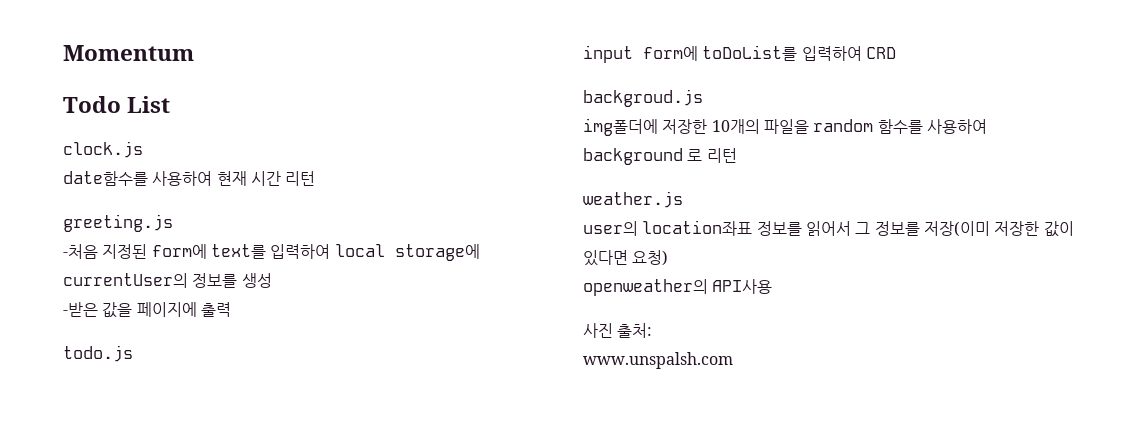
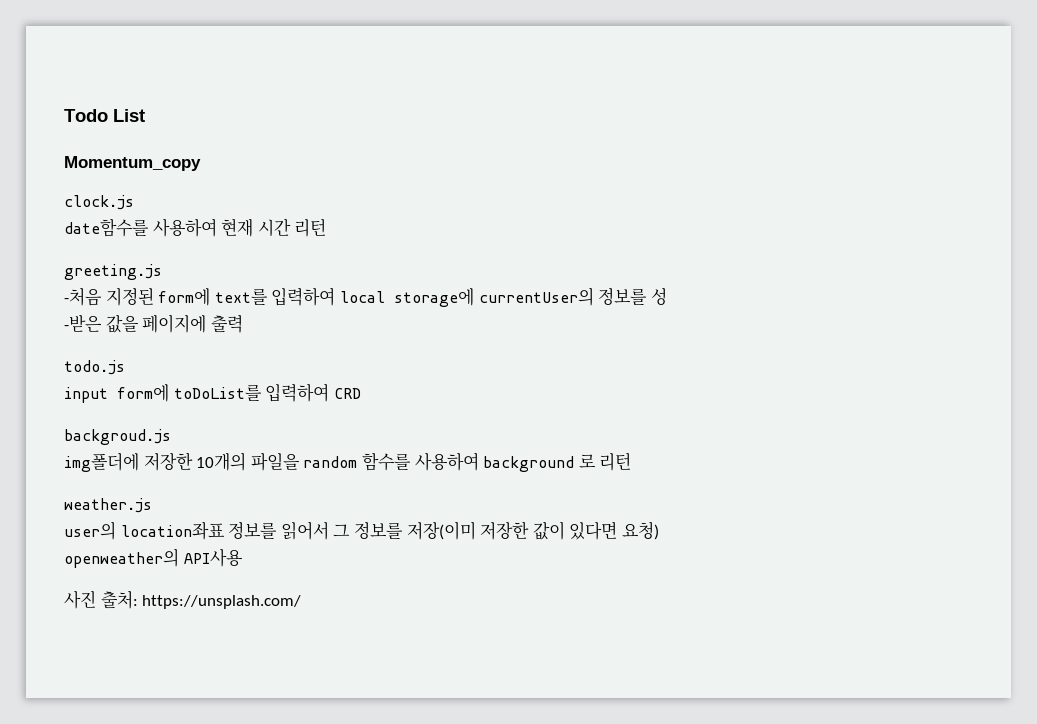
[63,45,194,61] Momentum // -> (64, 115) none
(171, 104) none -> [64,156,201,171] // Momentum_copy
[241,273,272,288] 생성 -> [650,288,667,305] 성
[583,352,733,369] // www.unspalsh.com -> [142,595,302,609] https://unsplash.com/

